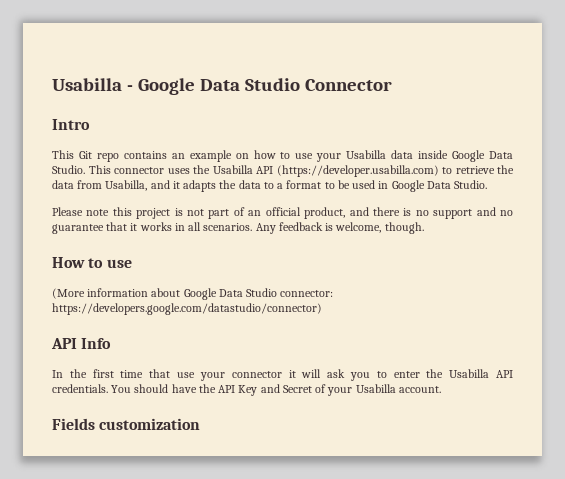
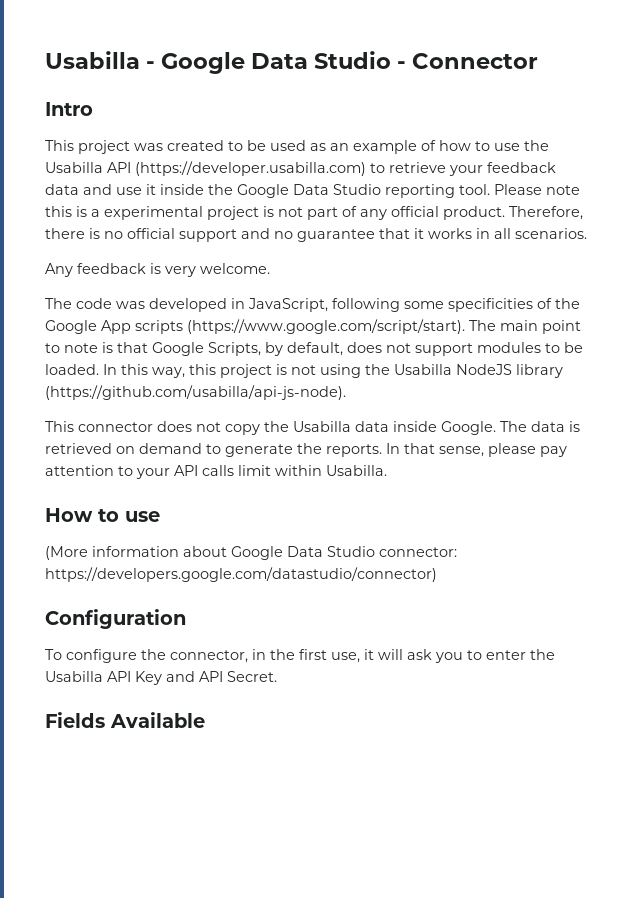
(300, 84) none -> [397,61,407,69] -
[78,151,167,162] Git repo contains -> [78,140,326,154] project was created to be used as
[235,153,249,159] on -> [421,140,436,151] of
[316,150,513,162] [52,165,190,174] your Usabilla data inside Google Data Studio. This connector uses -> (520, 147) none
[497,165,514,174] [52,180,488,192] [52,207,132,216] the data from Usabilla, and it adapts the data to a format to be used in Google Data Studio. // Please note this -> [449,162,556,176] [45,184,580,198] [45,206,203,220] your feedback data and use it inside the Google Data Studio reporting tool. Please note this is a experimental
[248,207,369,219] an official product, and -> [360,206,583,220] any official product. Therefore,
(429, 213) none -> [127,228,175,239] official
(253, 227) none -> (587, 233) //
[335,222,424,234] welcome, though. -> [165,263,270,277] [45,298,580,312] [45,319,581,334] [45,342,583,356] [45,364,563,378] [45,385,346,400] [45,421,580,435] [45,443,567,457] [45,465,387,479] very welcome. // The code was developed in JavaScript, following some specificities of the Google App scripts (https://www.google.com/script/start). The main point to note is that Google Scripts, by default, does not support modules to be loaded. In this way, this project is not using the Usabilla NodeJS library (https://github.com/usabilla/api-js-node). // This connector does not copy the Usabilla data inside Google. The data is retrieved on demand to generate the reports. In that sense, please pay attention to your API calls limit within Usabilla.
[51,338,112,349] [52,369,282,381] API Info // In the first time that use your connector -> [45,609,186,629] [45,649,360,663] Configuration // To configure the connector, in the first use,
[52,384,441,396] credentials. You should have the API Key and Secret of your Usabilla account. -> [135,671,277,685] Key and API Secret.
[99,418,201,430] customization -> [110,712,205,728] Available

